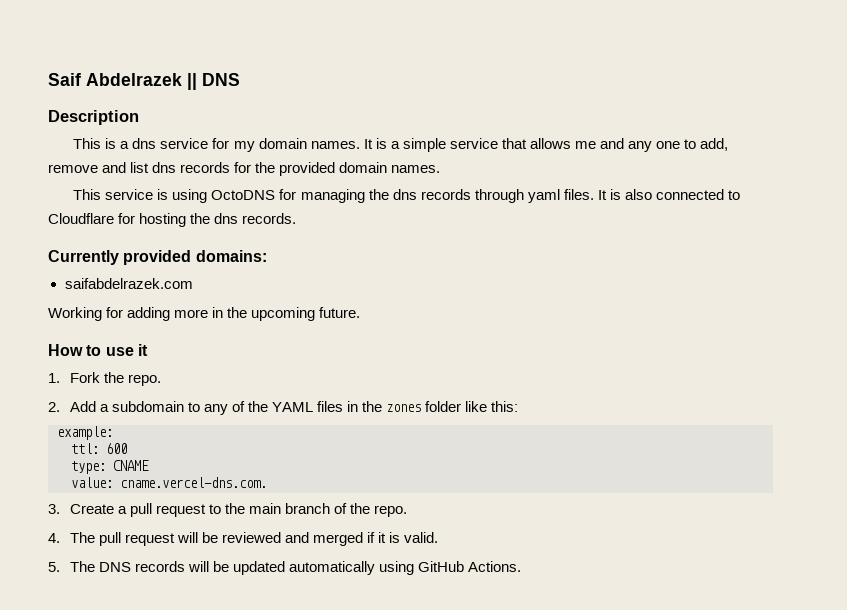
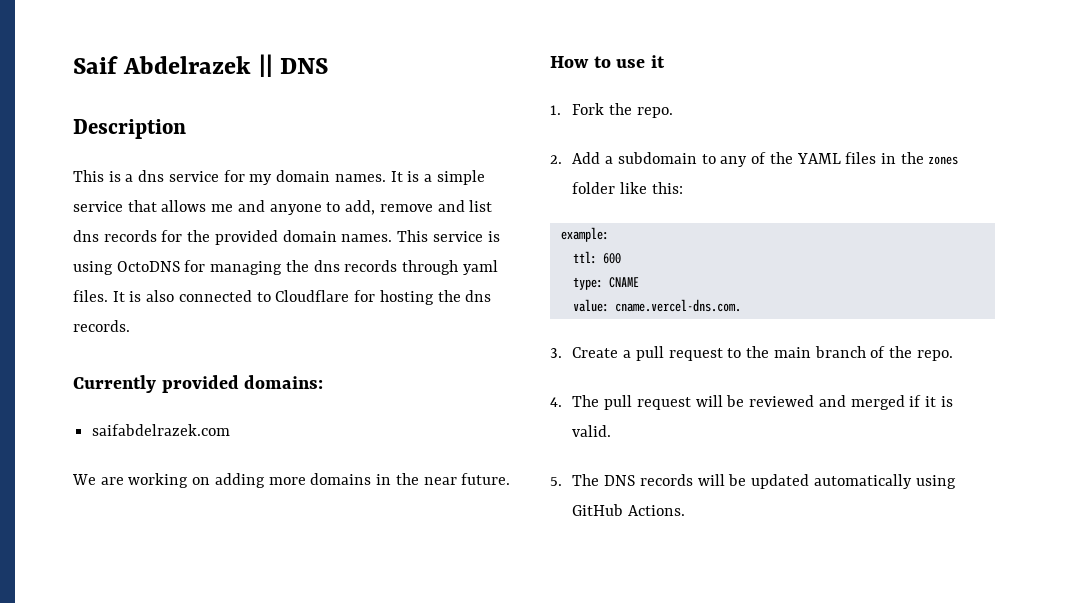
[628,141,681,152] any one -> [269,204,322,215] anyone
(441, 169) // -> (393, 238) none
[48,307,124,321] Working for -> [72,473,211,488] We are working on
[212,307,316,321] in the upcoming -> [310,473,457,485] domains in the near

